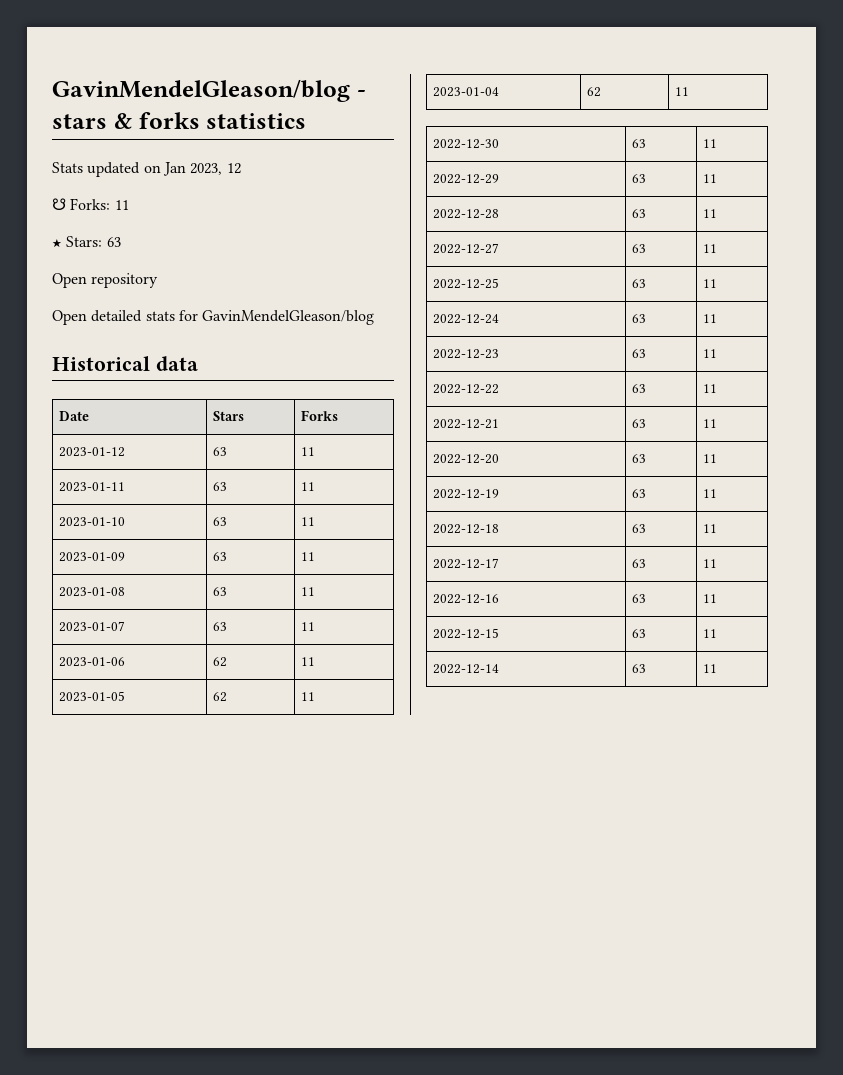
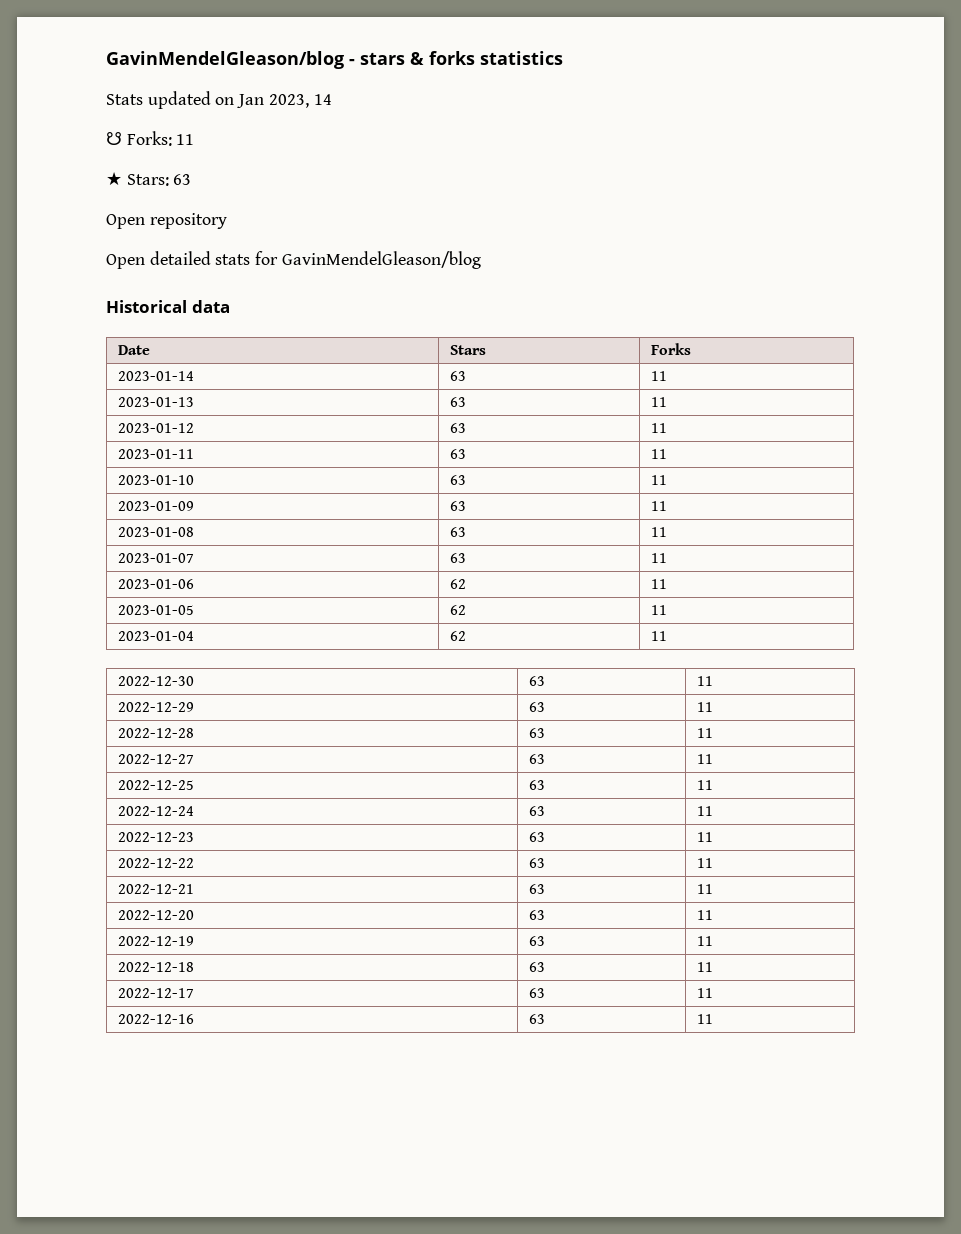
[226,163,241,174] 12 -> [313,94,332,105] 14
(338, 415) none -> [118,371,195,381] [450,371,467,381] [651,371,668,381] [118,397,195,407] [450,397,467,407] [651,397,668,407] // 2023-01-14 | 63 | 11 // 2023-01-13 | 63 | 11
[432,628,499,639] [631,629,646,638] [702,629,717,638] [432,664,499,674] [631,664,646,673] [702,664,717,673] // 2022-12-15 | 63 | 11 // 2022-12-14 | 63 | 11 -> (714, 1019) none

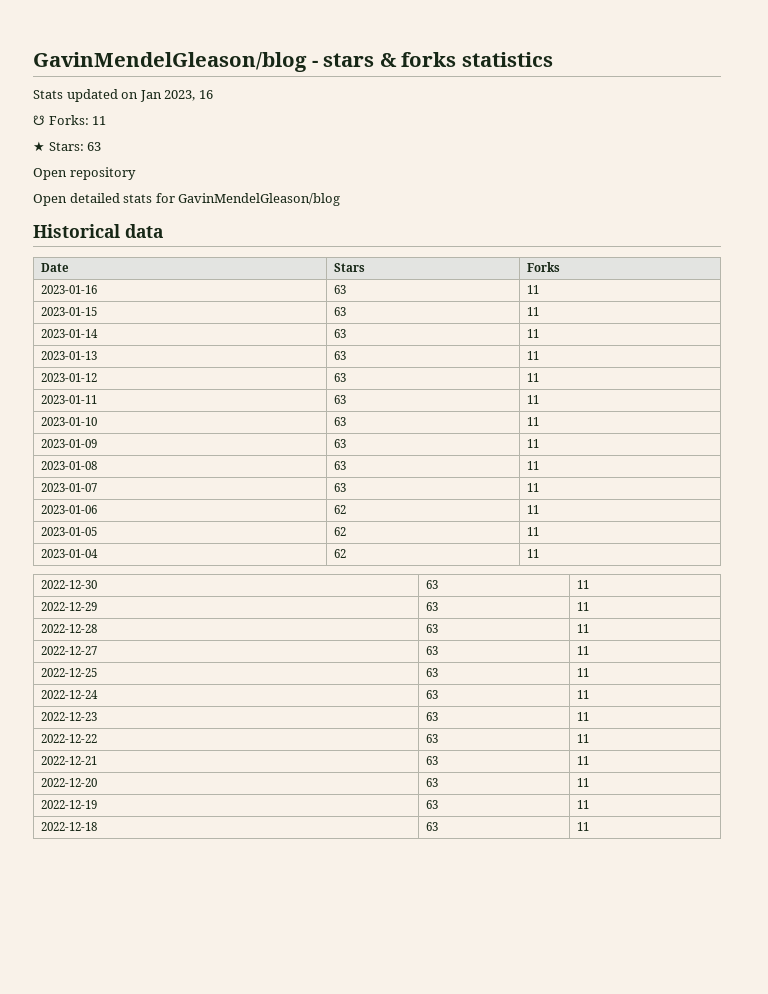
[313,94,332,105] 14 -> [198,90,213,99] 16
(692, 349) none -> [40,285,97,294] [333,285,346,294] [526,285,539,294] [40,307,97,316] [333,307,346,316] [526,307,539,316] // 2023-01-16 | 63 | 11 // 2023-01-15 | 63 | 11
[118,988,195,998] [529,988,546,998] [697,988,714,998] [118,1014,195,1024] [529,1014,546,1024] [697,1014,714,1024] // 2022-12-17 | 63 | 11 // 2022-12-16 | 63 | 11 -> (589, 826) none

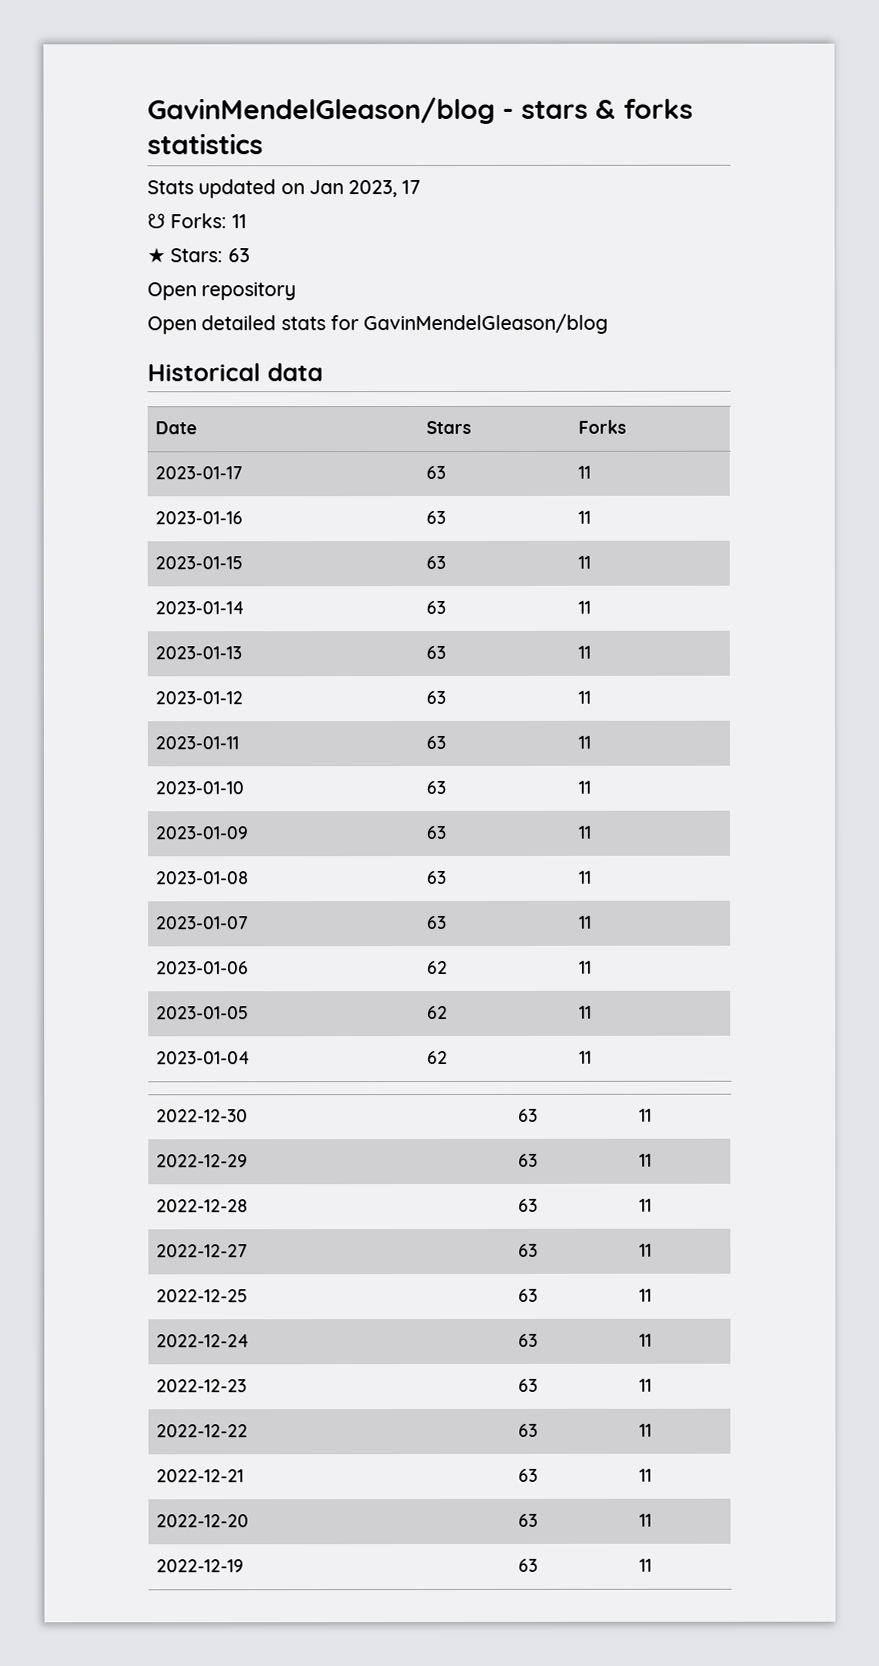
[198,90,213,99] 16 -> [402,180,422,195] 17
(560, 267) none -> [155,466,244,480] [426,465,447,480] [578,465,592,479] // 2023-01-17 | 63 | 11
[40,822,97,831] [425,822,438,831] [576,822,589,831] // 2022-12-18 | 63 | 11 -> (653, 1565) none

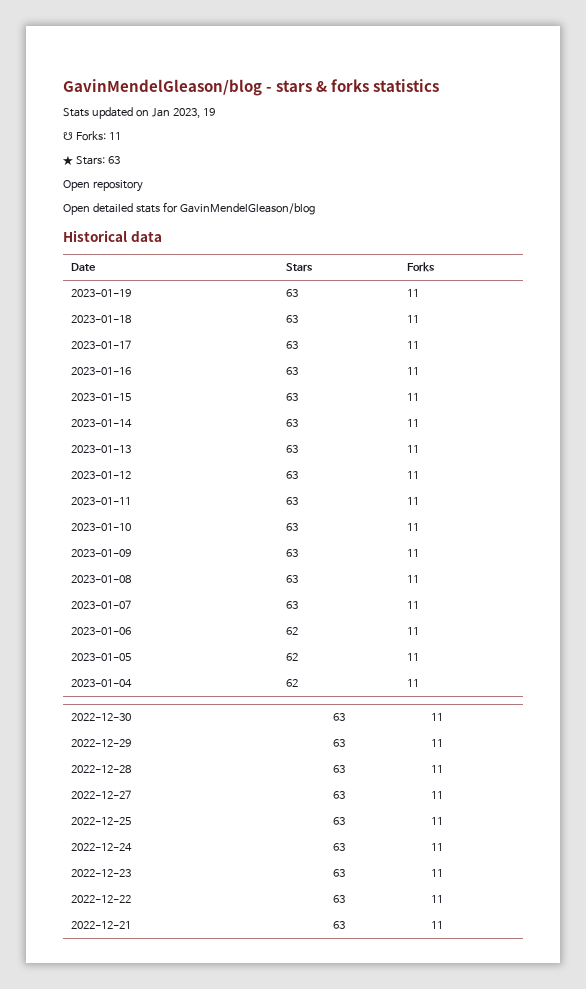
[402,180,422,195] 17 -> [202,108,215,116] 19
(627, 426) none -> [70,289,131,297] [285,289,298,297] [406,289,419,297] [70,315,131,323] [285,315,298,323] [406,315,419,323] // 2023-01-19 | 63 | 11 // 2023-01-18 | 63 | 11
[156,1514,250,1528] [518,1513,539,1527] [639,1513,653,1527] [156,1559,245,1573] [518,1558,539,1572] [639,1558,653,1572] // 2022-12-20 | 63 | 11 // 2022-12-19 | 63 | 11 -> (443, 925) none

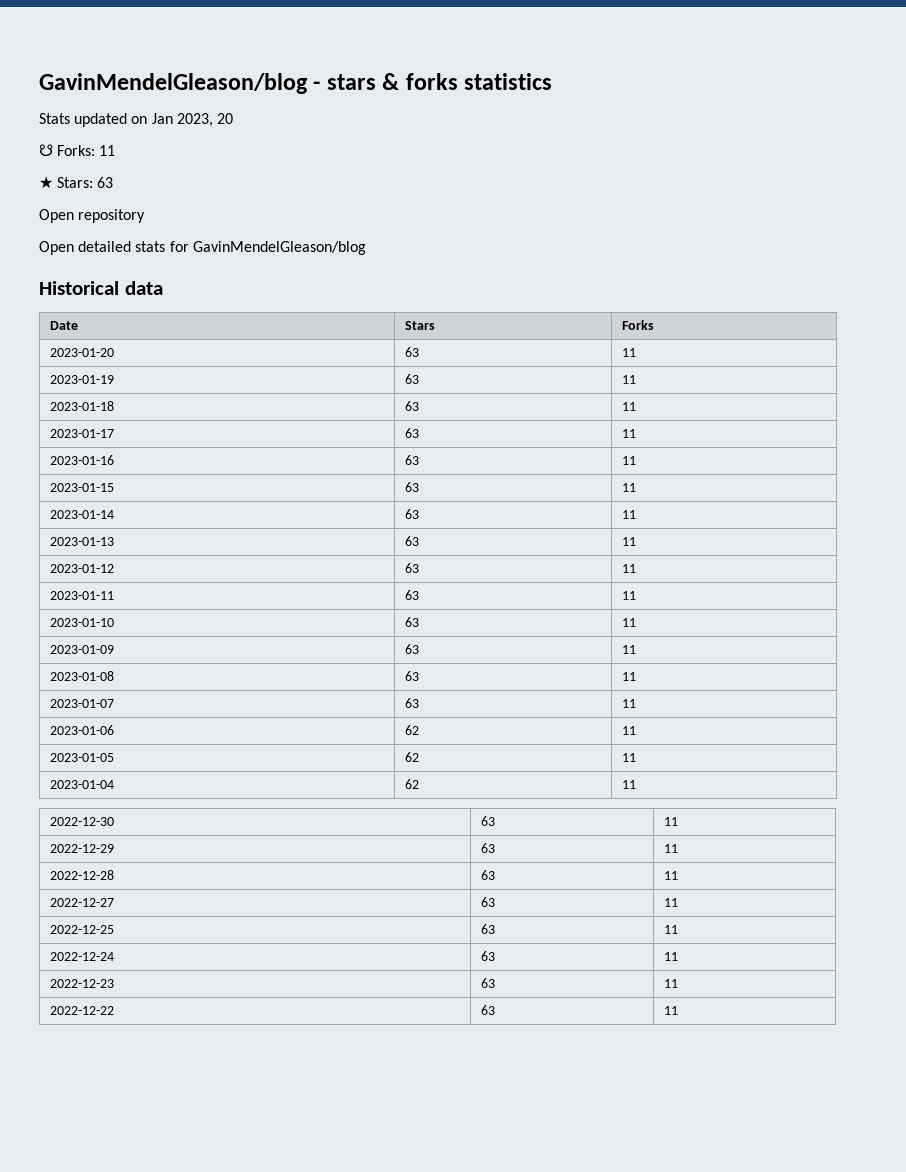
[202,108,215,116] 19 -> [216,113,233,124] 20
(435, 267) none -> [49,348,114,357] [404,347,419,357] [621,348,636,357] // 2023-01-20 | 63 | 11
[70,921,131,929] [332,921,345,929] [430,921,443,929] // 2022-12-21 | 63 | 11 -> (678, 1010) none

